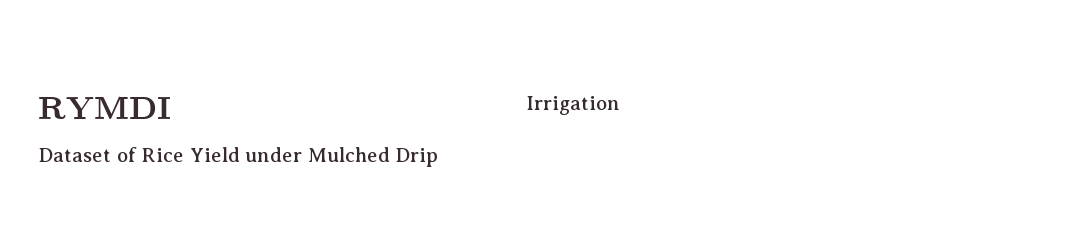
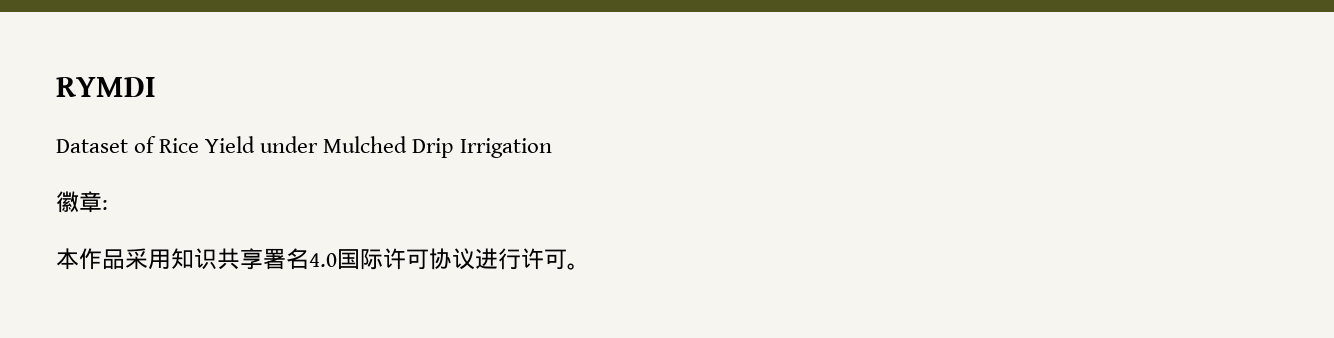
(620, 105) none -> [56,191,108,213] [56,248,590,270] // 徽章: // 本作品采用知识共享署名4.0国际许可协议进行许可。

